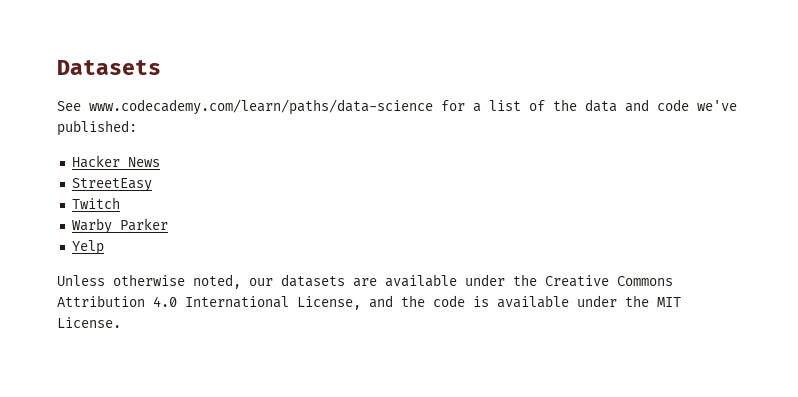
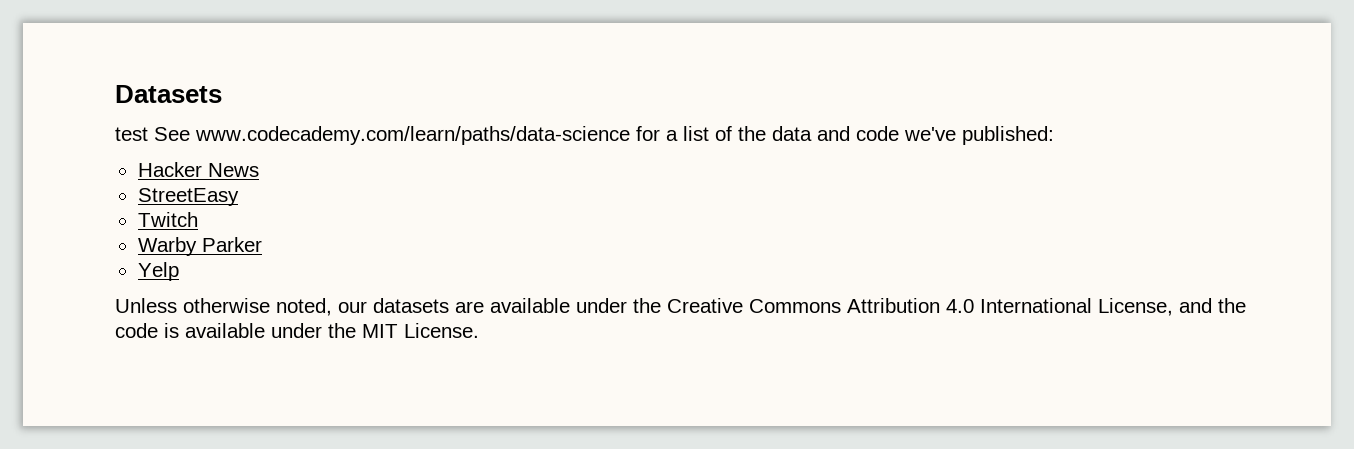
(161, 67) none -> [115,127,148,141] test

